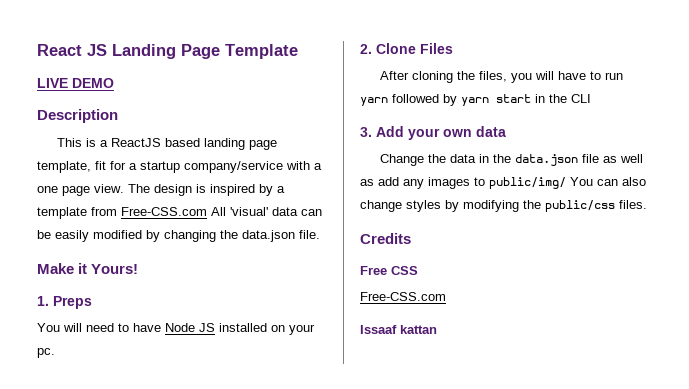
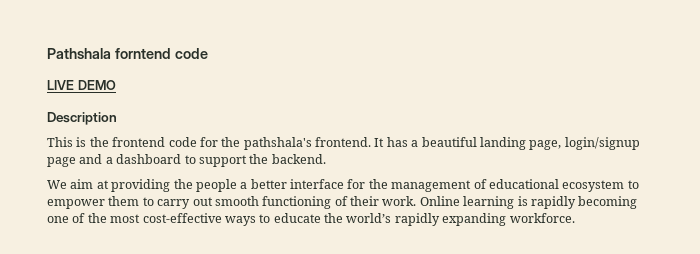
[37,44,298,59] React JS Landing Page Template -> [47,48,208,59] Pathshala forntend code
[99,138,277,150] [37,161,322,173] [37,184,285,196] [37,207,322,219] [37,230,320,242] [37,263,139,274] [37,296,92,309] [37,323,315,335] [37,348,55,358] [360,43,453,54] [379,71,623,83] [360,94,591,106] [360,126,506,140] [379,154,643,166] [360,177,646,189] [360,200,647,212] [360,233,411,244] [360,266,418,275] [360,292,446,301] [360,325,437,334] a ReactJS based landing page template, fit for a startup company/service with a one page view. The design is inspired by a template from Free-CSS.com All 'visual' data can be easily modified by changing the data.json file. // Make it Yours! // 1. Preps // You will need to have Node JS installed on your pc. // 2. Clone Files // After cloning the files, you will have to run yarn followed by yarn start in the CLI // 3. Add your own data // Change the data in the data.json file as well as add any images to public/img/ You can also change styles by modifying the public/css files. // Credits // Free CSS // Free-CSS.com // Issaaf kattan -> [89,137,640,150] [47,154,326,167] [47,179,639,192] [47,196,638,209] [47,213,575,226] the frontend code for the pathshala's frontend. It has a beautiful landing page, login/signup page and a dashboard to support the backend. // We aim at providing the people a better interface for the management of educational ecosystem to empower them to carry out smooth functioning of their work. Online learning is rapidly becoming one of the most cost-effective ways to educate the world’s rapidly expanding workforce.

